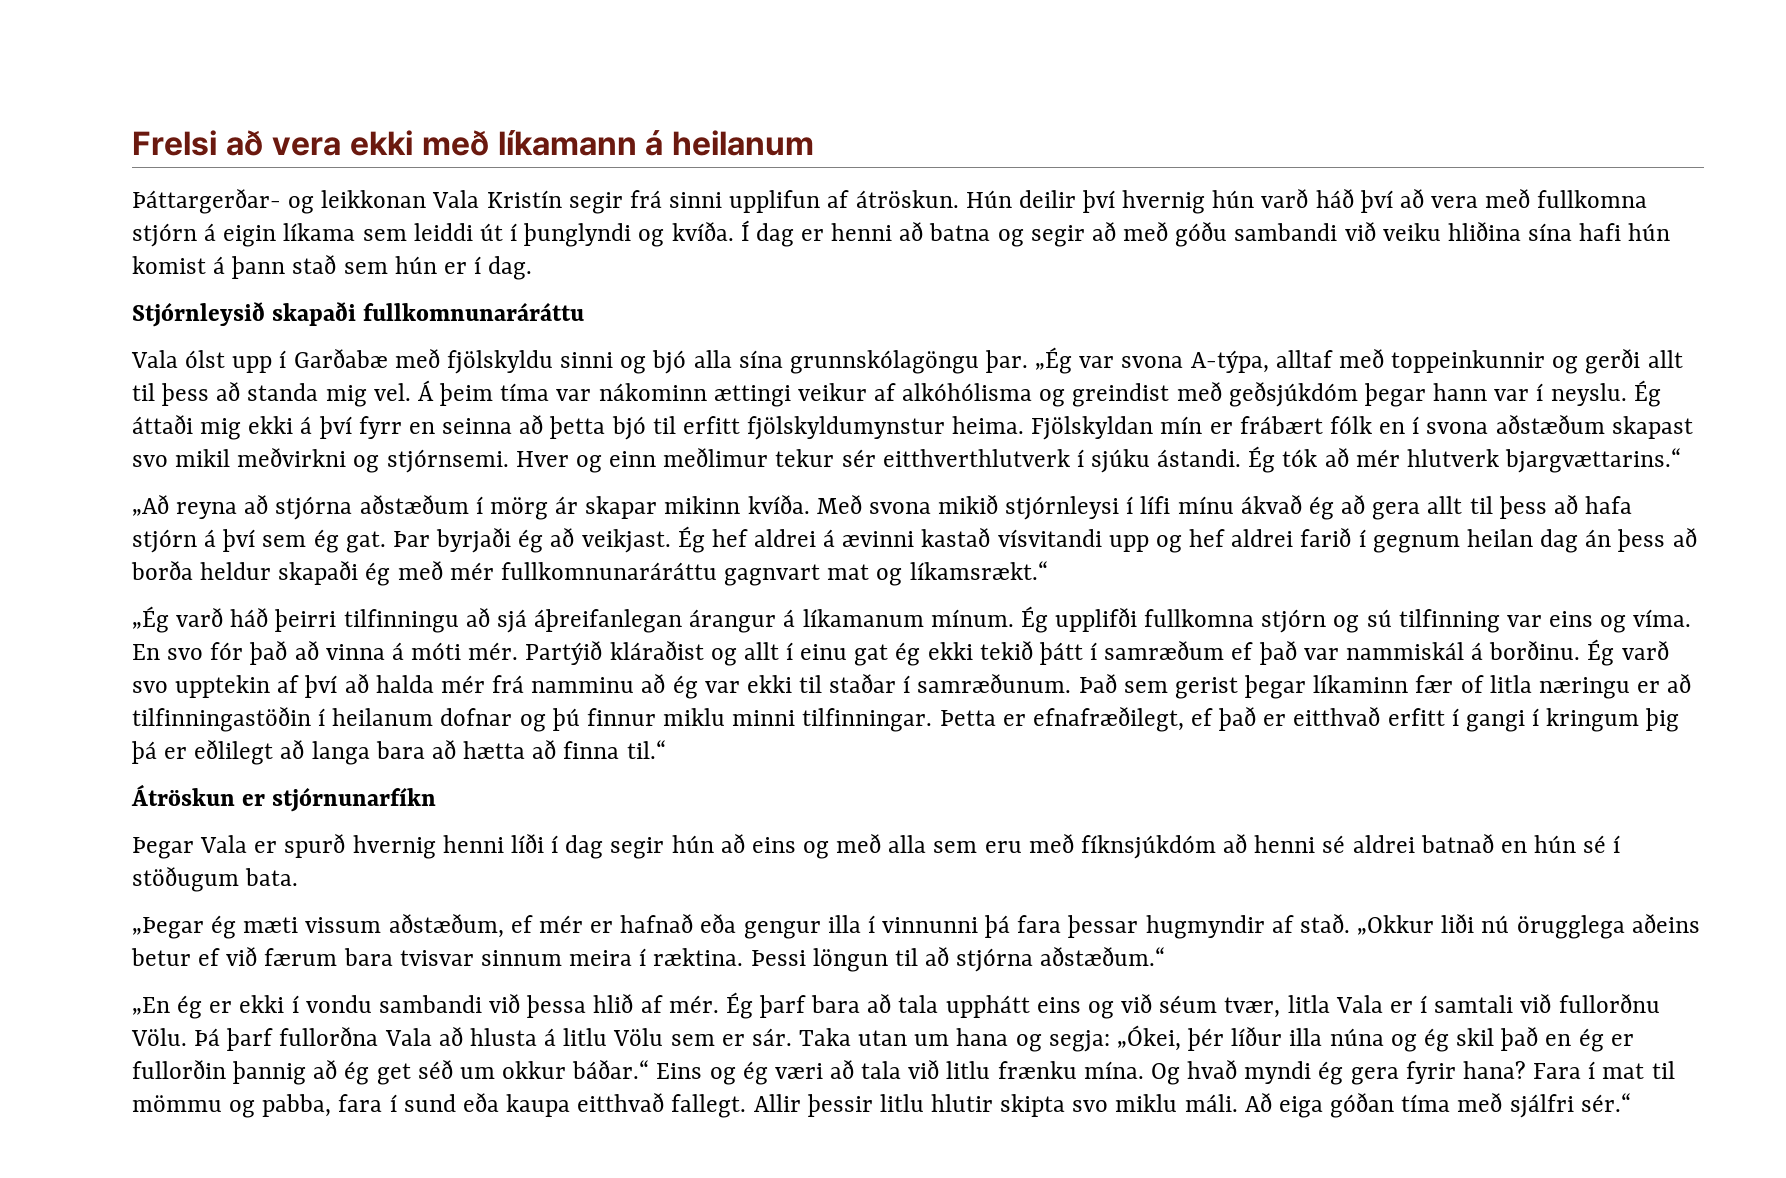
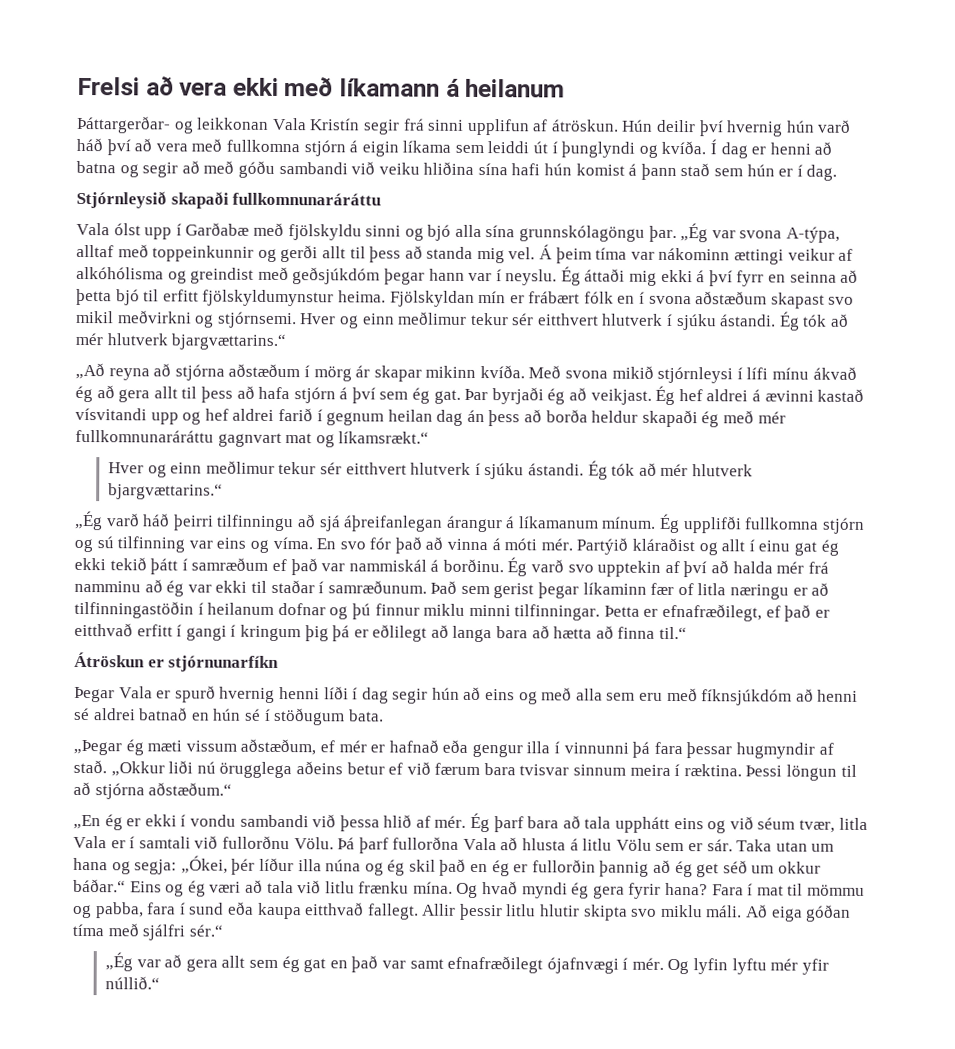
[882,449,1070,467] eitthverthlutverk -> [537,313,664,326] eitthvert hlutverk
(1048, 570) none -> [108,460,753,480] [108,483,224,500] // Hver og einn meðlimur tekur sér eitthvert hlutverk í sjúku ástandi. Ég tók að mér hlutverk bjargvættarins.“
(1631, 1102) none -> [105,952,829,975] [105,976,161,990] // „Ég var að gera allt sem ég gat en það var samt efnafræðilegt ójafnvægi í mér. Og lyfin lyftu mér yfir núllið.“

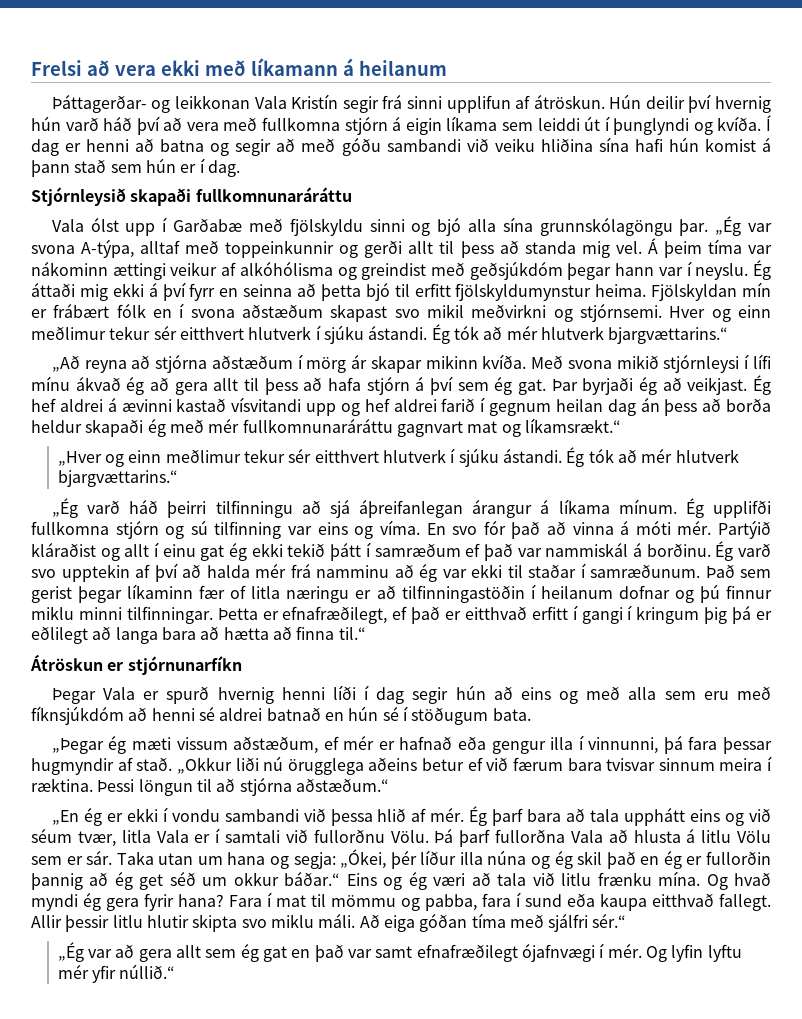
[76,115,171,134] Þáttargerðar- -> [51,94,147,113] Þáttagerðar-
[108,462,145,474] Hver -> [57,451,102,466] „Hver
[517,516,599,529] líkamanum -> [558,499,610,514] líkama
[563,742,629,754] vinnunni -> [588,737,659,754] vinnunni,

